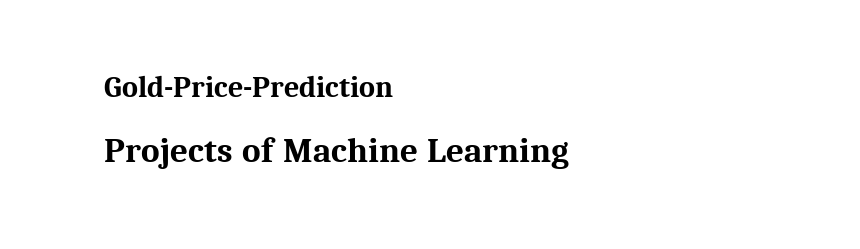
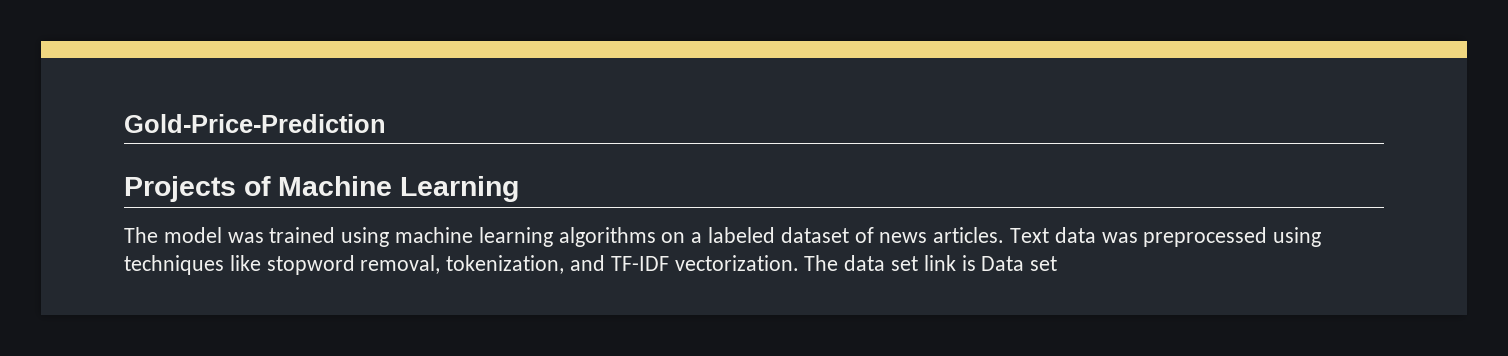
(569, 153) none -> [124,227,1322,247] [124,255,1058,275] // The model was trained using machine learning algorithms on a labeled dataset of news articles. Text data was preprocessed using techniques like stopword removal, tokenization, and TF-IDF vectorization. The data set link is Data set

